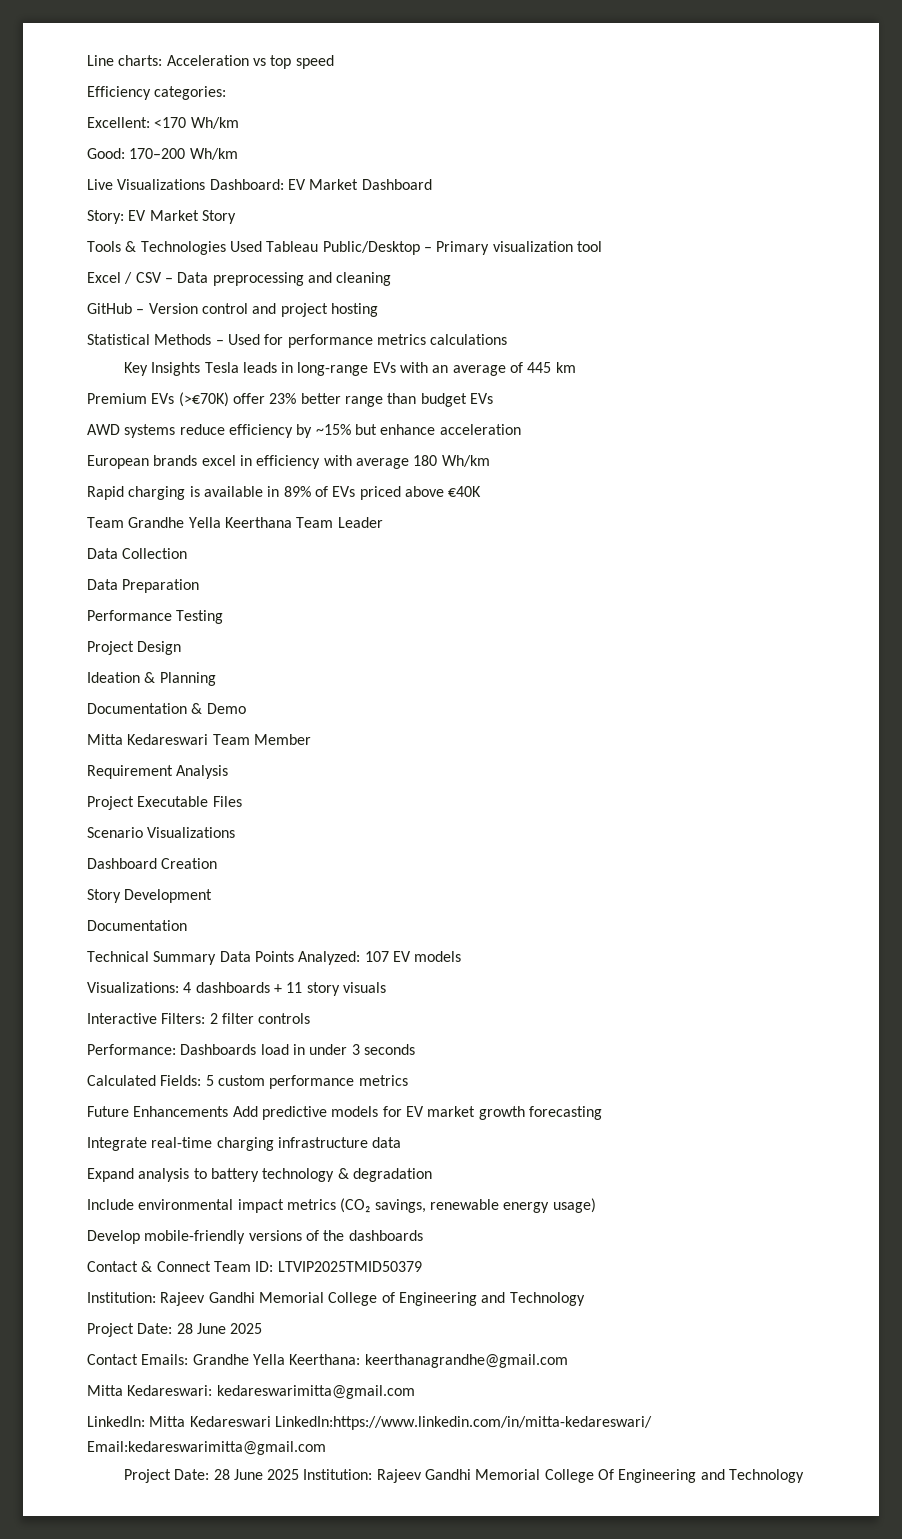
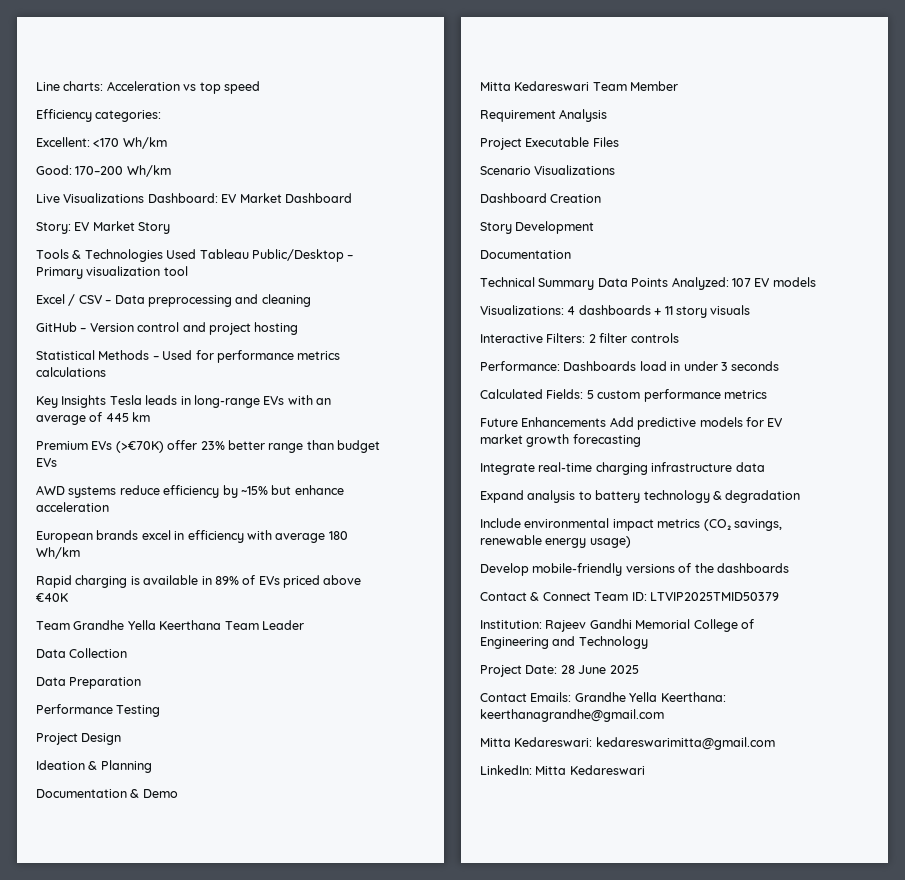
[274,1416,652,1430] [87,1441,326,1455] [123,1469,805,1483] LinkedIn:https://www.linkedin.com/in/mitta-kedareswari/ Email:kedareswarimitta@gmail.com // Project Date: 28 June 2025 Institution: Rajeev Gandhi Memorial College Of Engineering and Technology -> (645, 770) none

